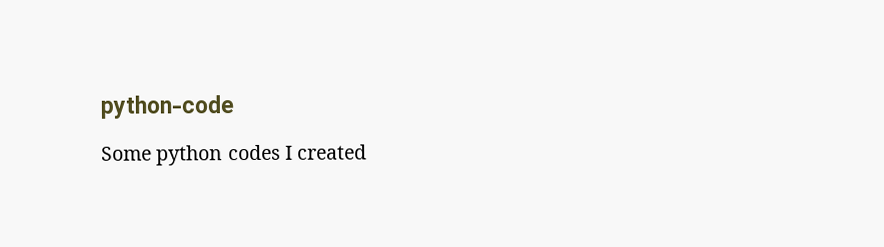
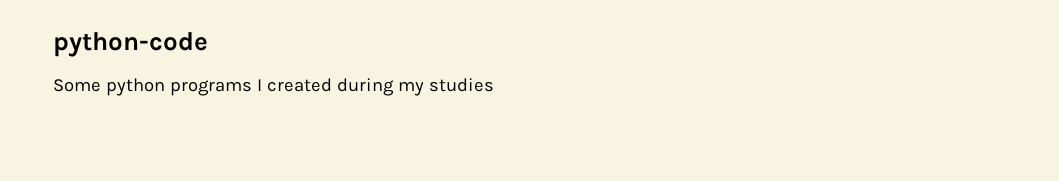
[227,144,281,161] codes -> [169,80,252,96] programs
(368, 152) none -> [336,78,494,96] during my studies

